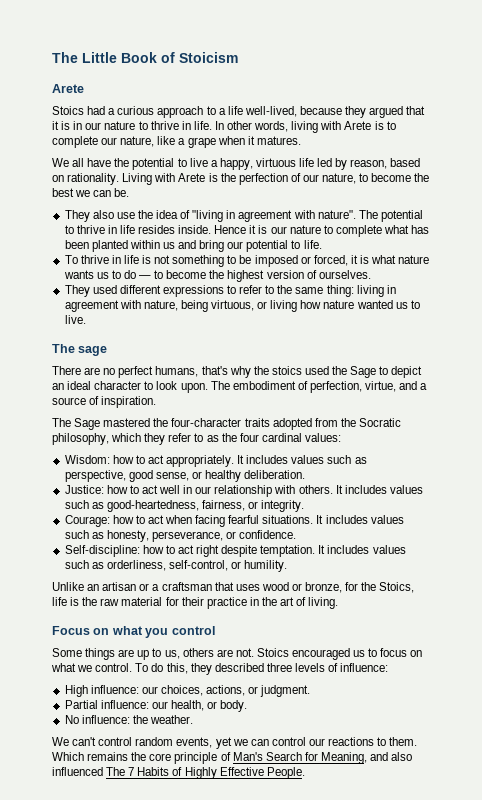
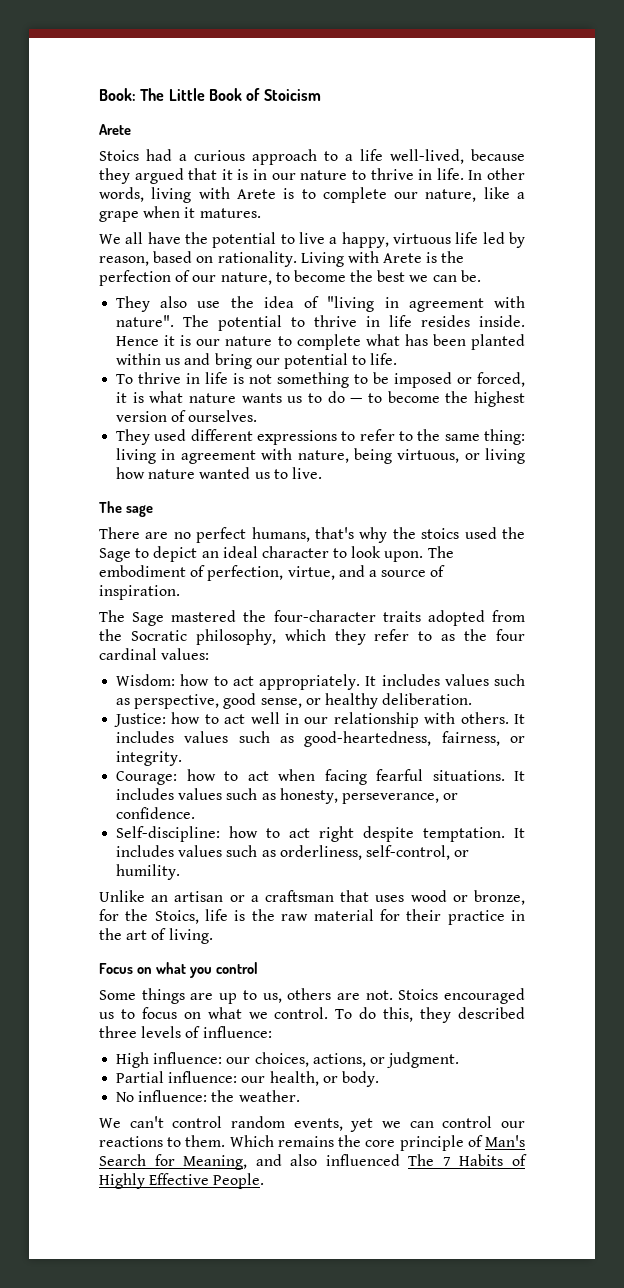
(52, 57) none -> [99,88,136,101] Book:

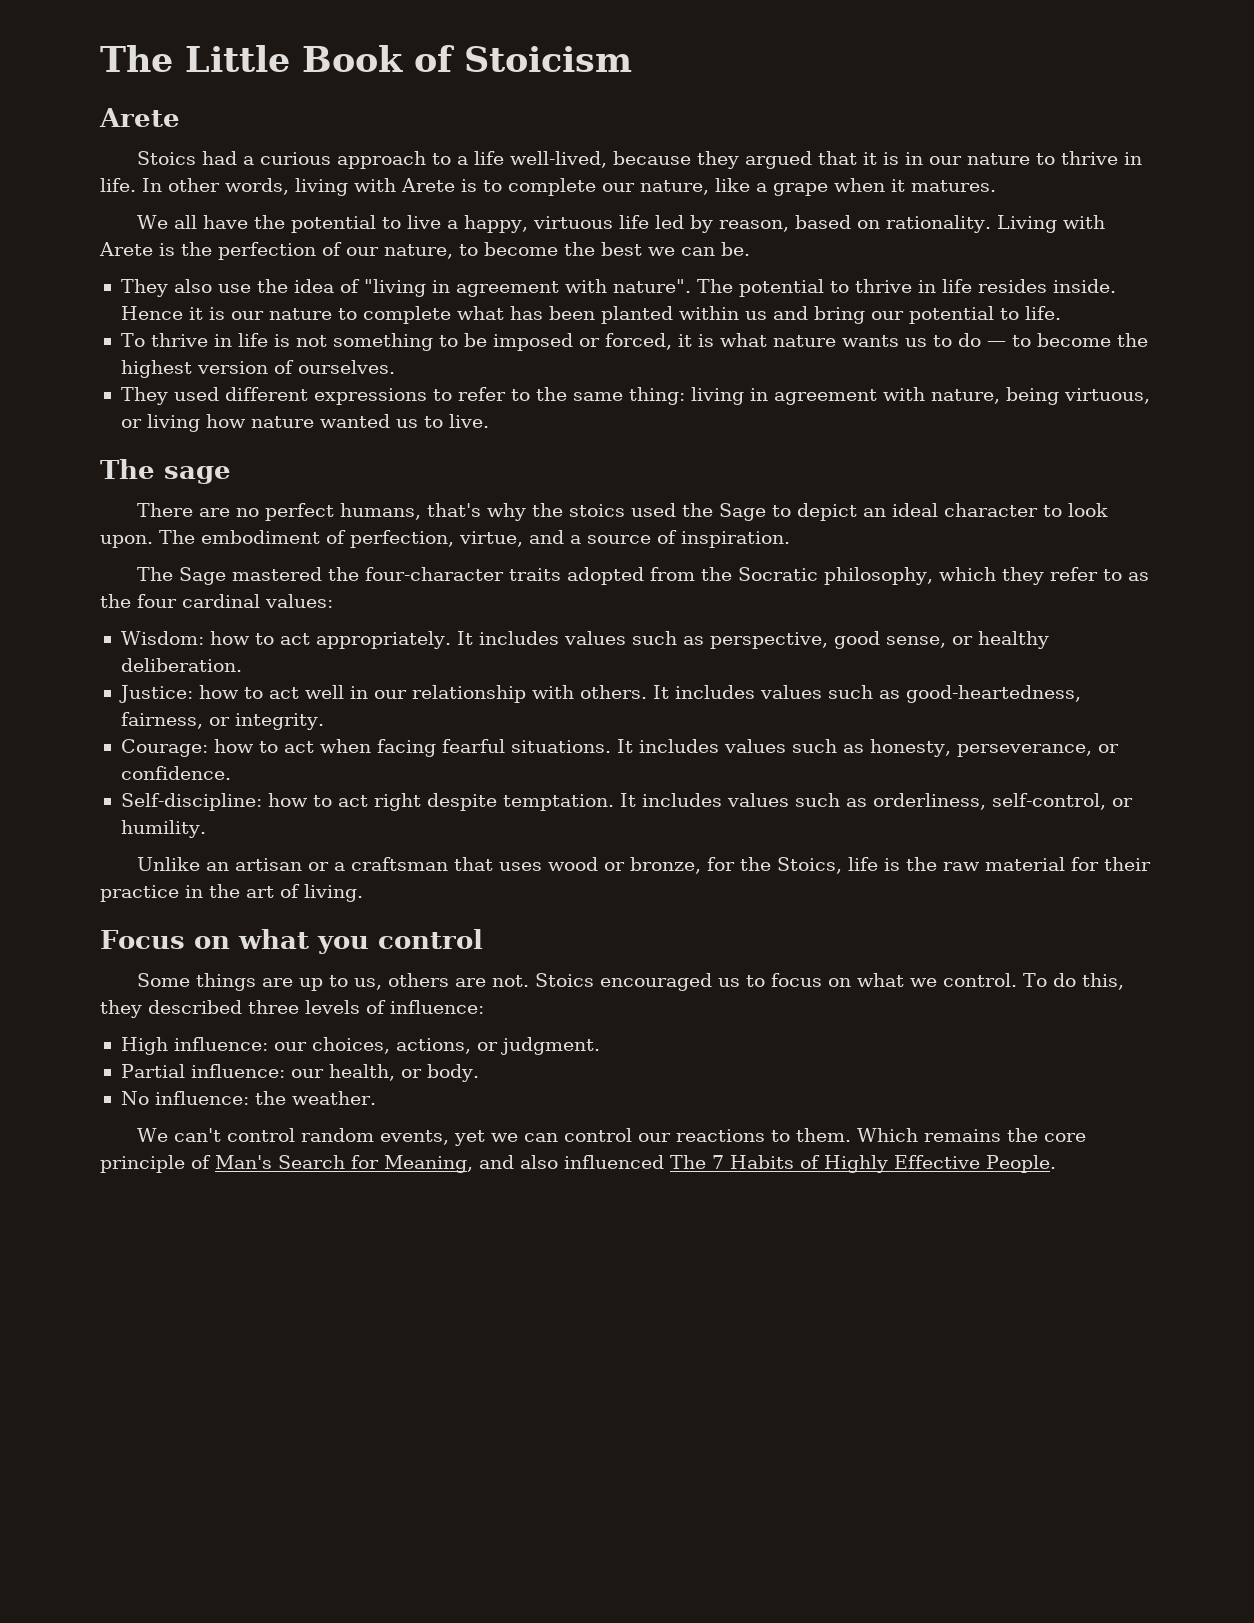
[99,88,136,101] Book: -> (100, 58) none

